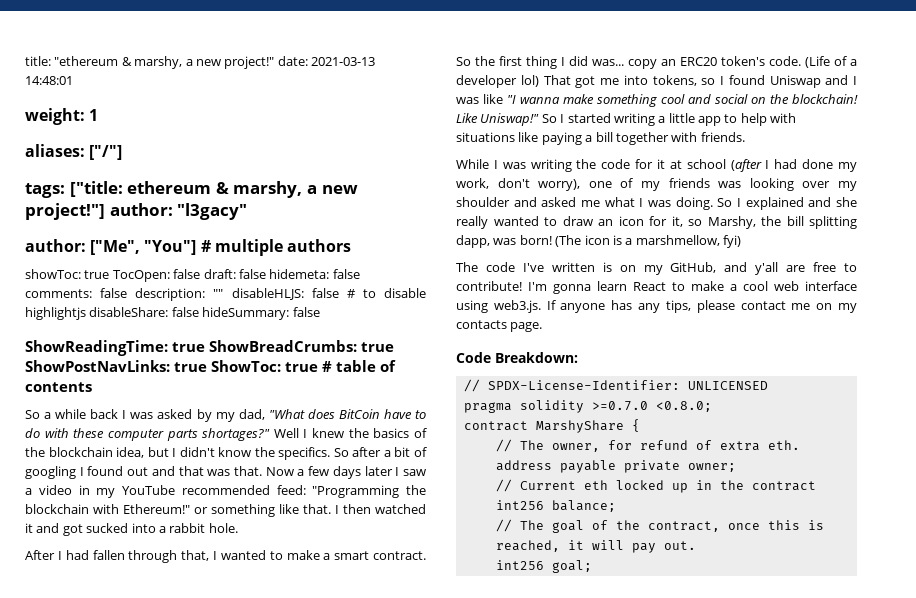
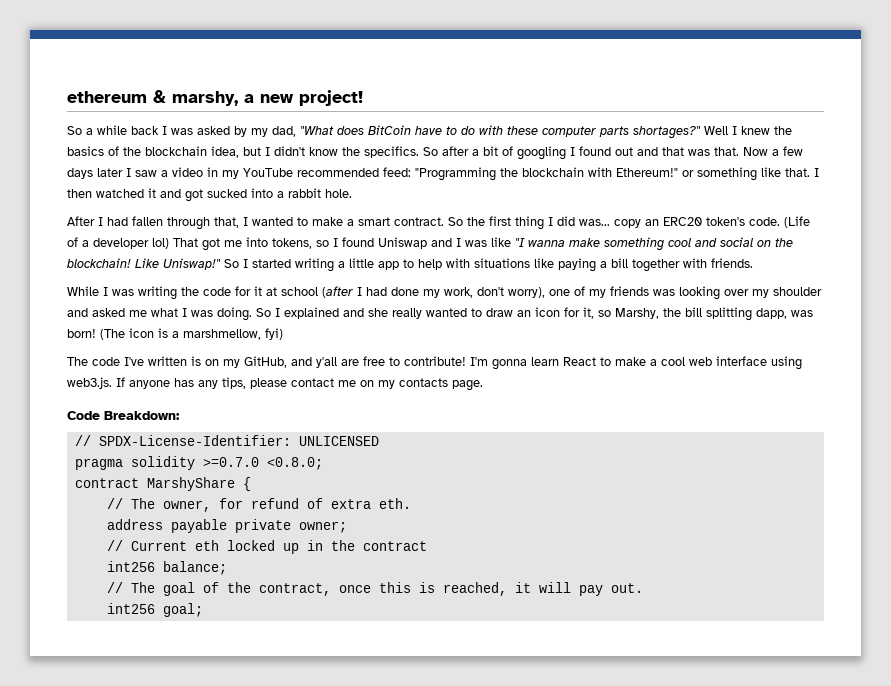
[25,56,375,69] [25,76,73,85] [25,108,99,125] [25,144,123,160] [25,181,123,198] title: "ethereum & marshy, a new project!" date: 2021-03-13 14:48:01 // weight: 1 // aliases: ["/"] // tags: ["title: -> (67, 97) none
[25,203,248,220] [25,239,351,256] [25,269,360,282] [25,288,426,301] [25,307,320,320] [25,340,394,356] [25,360,396,372] [25,382,92,392] project!"] author: "l3gacy" // author: ["Me", "You"] # multiple authors // showToc: true TocOpen: false draft: false hidemeta: false comments: false description: "" disableHLJS: false # to disable highlightjs disableShare: false hideSummary: false // ShowReadingTime: true ShowBreadCrumbs: true ShowPostNavLinks: true ShowToc: true # table of contents -> [299,90,363,106] project!

